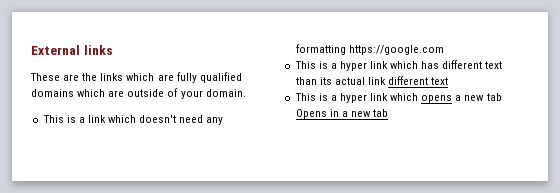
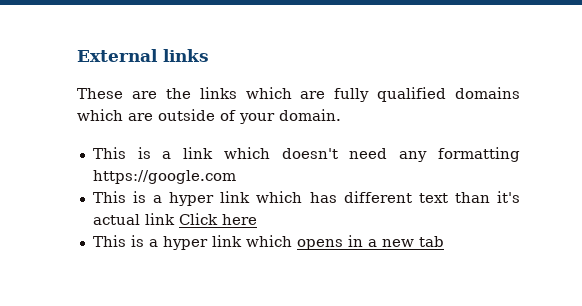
[319,77,332,85] its -> [497,191,520,203] it's
[388,76,449,85] different text -> [178,213,257,225] Click here
[455,93,502,101] [295,109,327,119] a new tab Opens -> (343, 244) none

